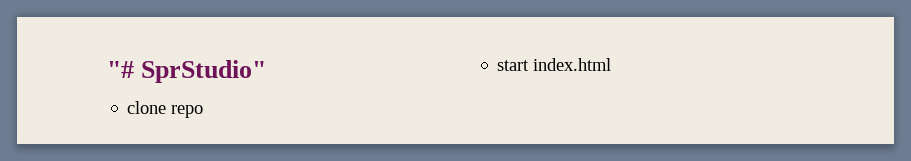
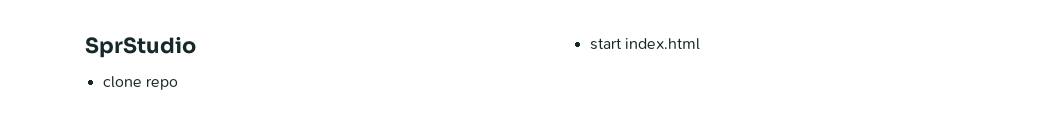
[107,60,267,83] "# SprStudio" -> [85,36,196,58] SprStudio

